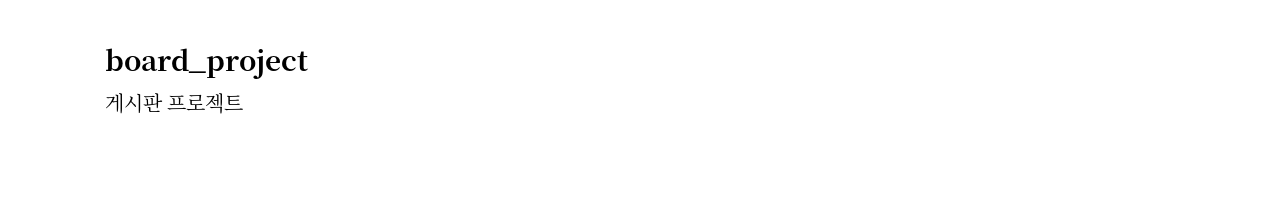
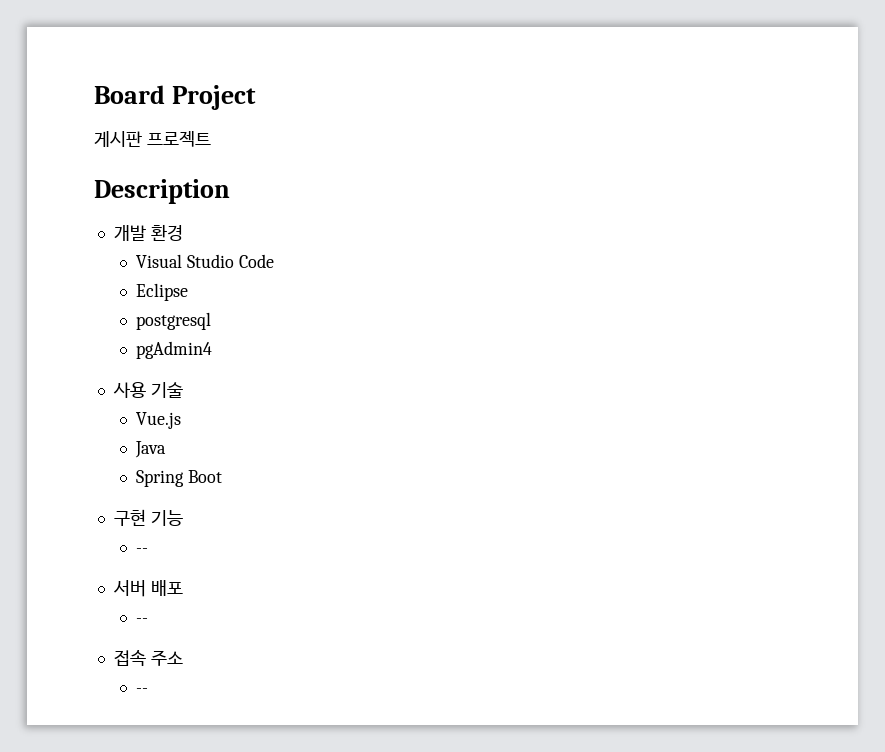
[105,48,308,79] board_project -> [94,85,256,110] Board Project
(244, 103) none -> [94,179,230,204] [113,224,183,241] [135,254,274,268] [135,283,188,301] [135,312,211,330] [135,341,212,359] [112,382,183,398] [135,412,181,429] [134,441,166,458] [135,470,222,487] [113,509,183,526] [135,548,148,553] [112,580,183,597] [135,618,148,623] [113,650,183,667] [135,688,148,693] // Description // 개발 환경 // Visual Studio Code // Eclipse // postgresql // pgAdmin4 // 사용 기술 // Vue.js // Java // Spring Boot // 구현 기능 // -- // 서버 배포 // -- // 접속 주소 // --

